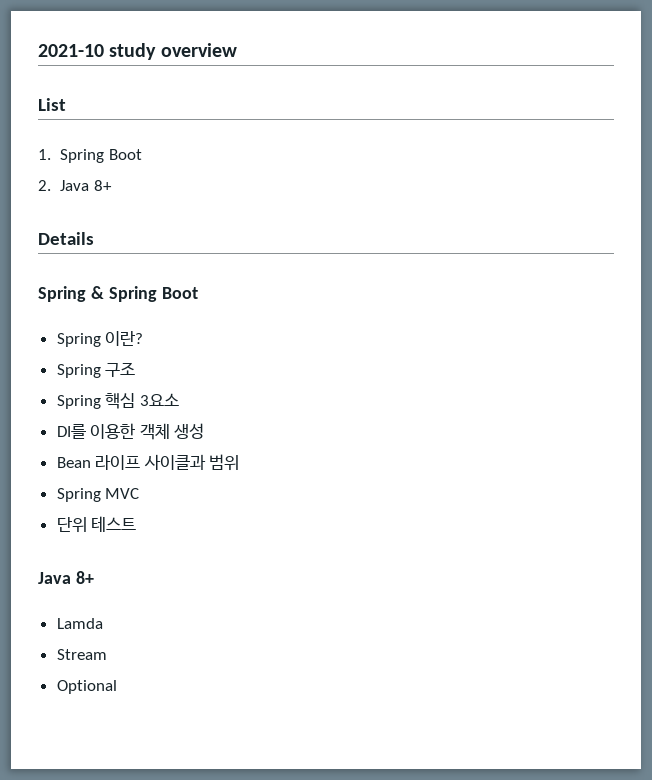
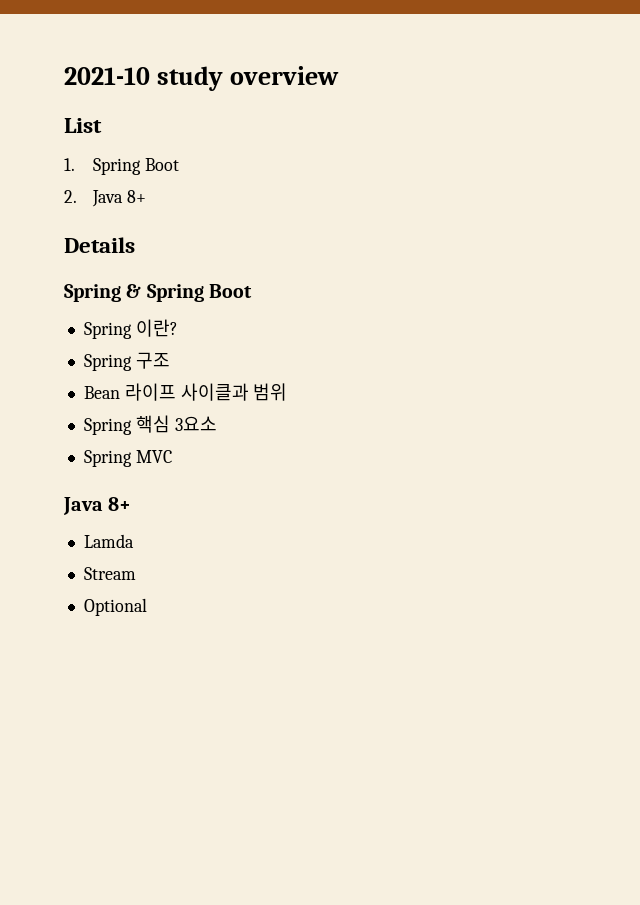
[56,393,179,409] [56,423,205,440] // Spring 핵심 3요소 // DI를 이용한 객체 생성 -> (170, 360) none
(240, 462) none -> [83,415,217,435] // Spring 핵심 3요소
[56,516,137,533] // 단위 테스트 -> (172, 456) none

